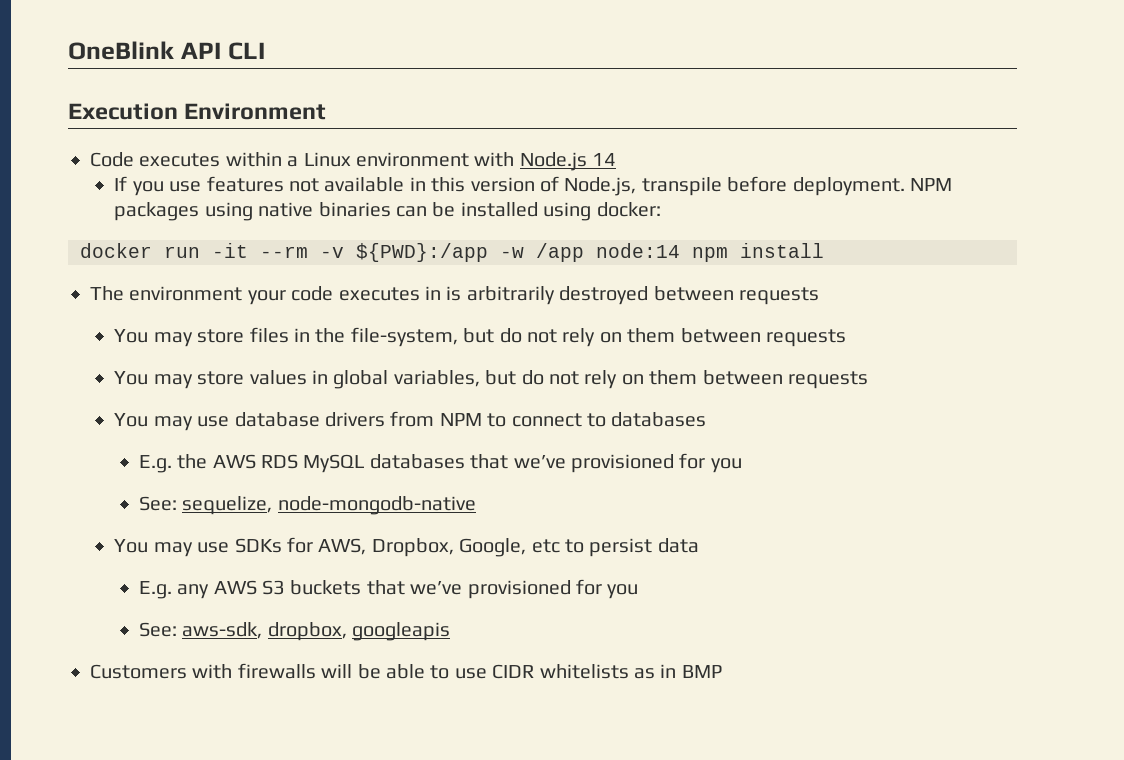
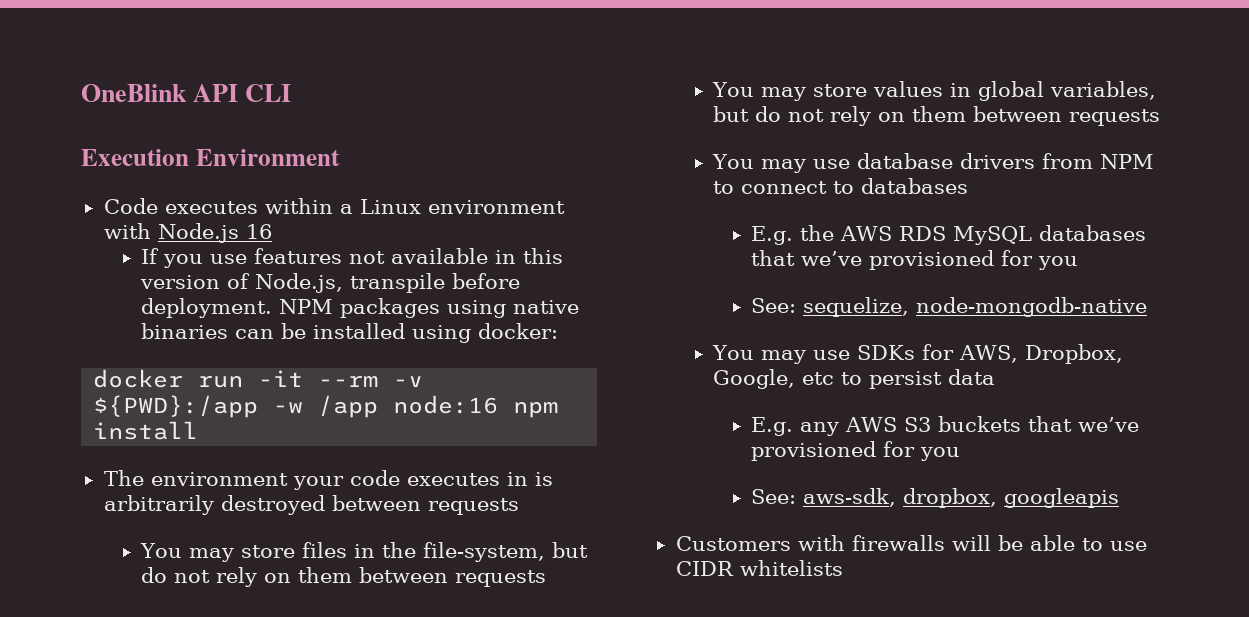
[592,153,617,166] 14 -> [245,224,272,239] 16
[596,243,680,258] node:14 -> [393,395,499,414] node:16
[633,664,722,679] as in BMP -> (843, 568) none

